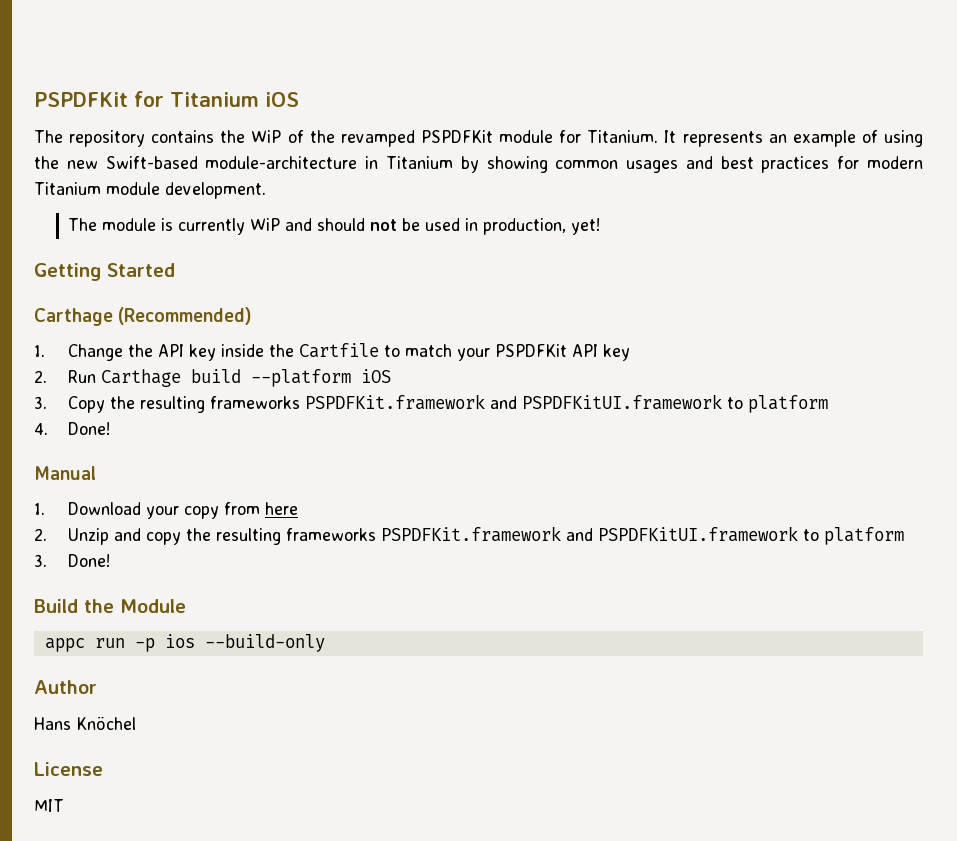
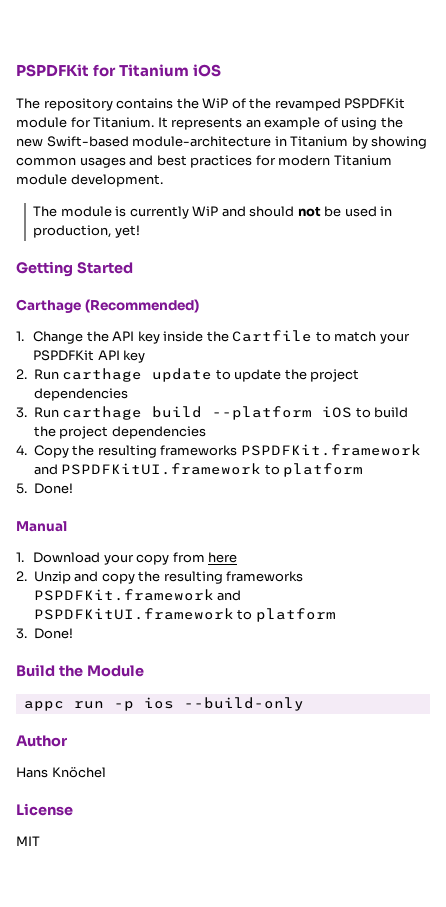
[101,369,392,387] [34,396,47,409] Carthage build --platform iOS // 3. -> [62,368,360,382] [33,388,128,401] [16,406,409,420] [33,426,206,439] [16,445,27,455] carthage update to update the project dependencies // 3. Run carthage build --platform iOS to build the project dependencies // 4.
[34,423,48,435] 4. -> [16,483,27,494] 5.

